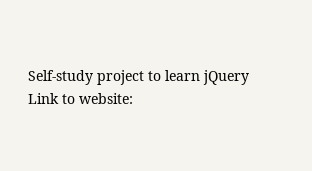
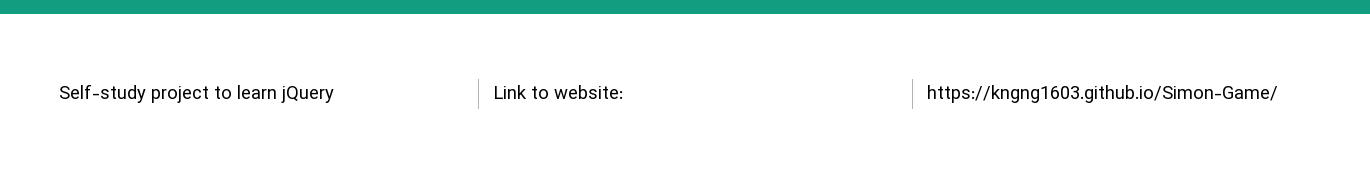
(133, 98) none -> [927,85,1278,103] https://kngng1603.github.io/Simon-Game/

